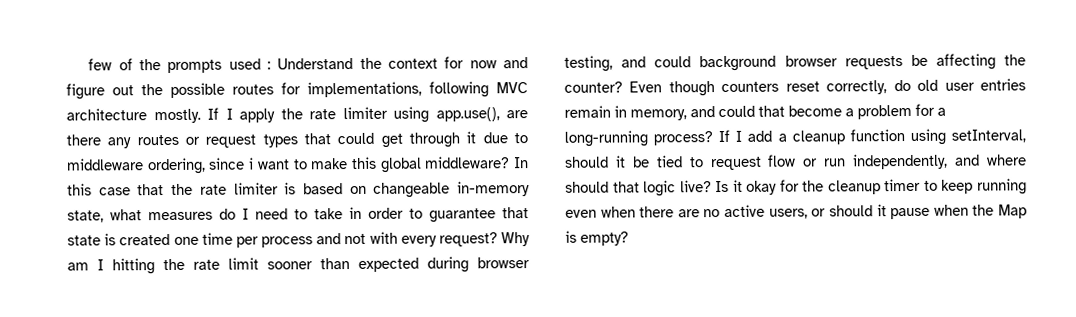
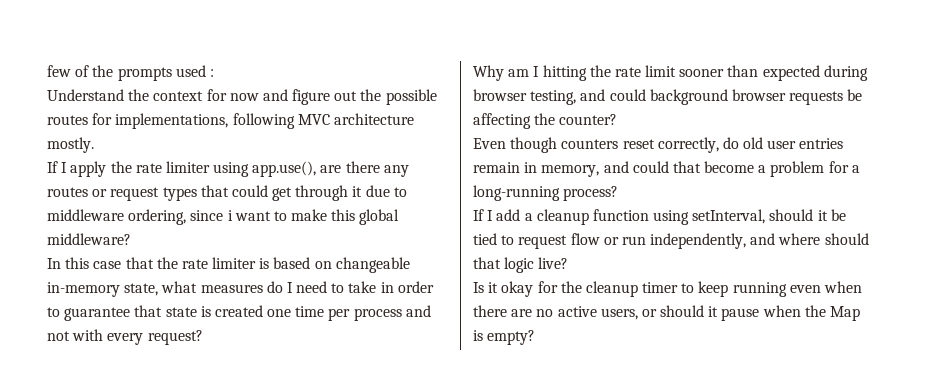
(271, 65) none -> (214, 73) //
(201, 116) none -> (94, 145) //
(511, 162) none -> (131, 239) //
(498, 239) none -> (203, 337) //
(623, 87) none -> (618, 119) //
(714, 138) none -> (619, 193) //
(712, 186) none -> (569, 263) //

